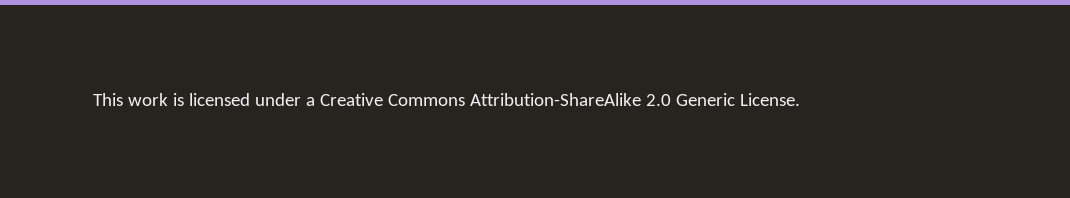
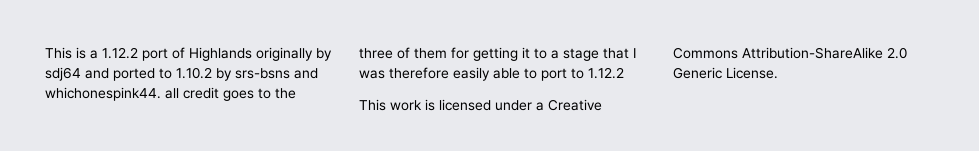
[93,93,123,106] This -> [45,47,332,61] [45,67,318,81] [45,87,296,101] [359,47,636,61] [359,67,624,81] [359,99,386,111] This is a 1.12.2 port of Highlands originally by sdj64 and ported to 1.10.2 by srs-bsns and whichonespink44. all credit goes to the three of them for getting it to a stage that I was therefore easily able to port to 1.12.2 // This

